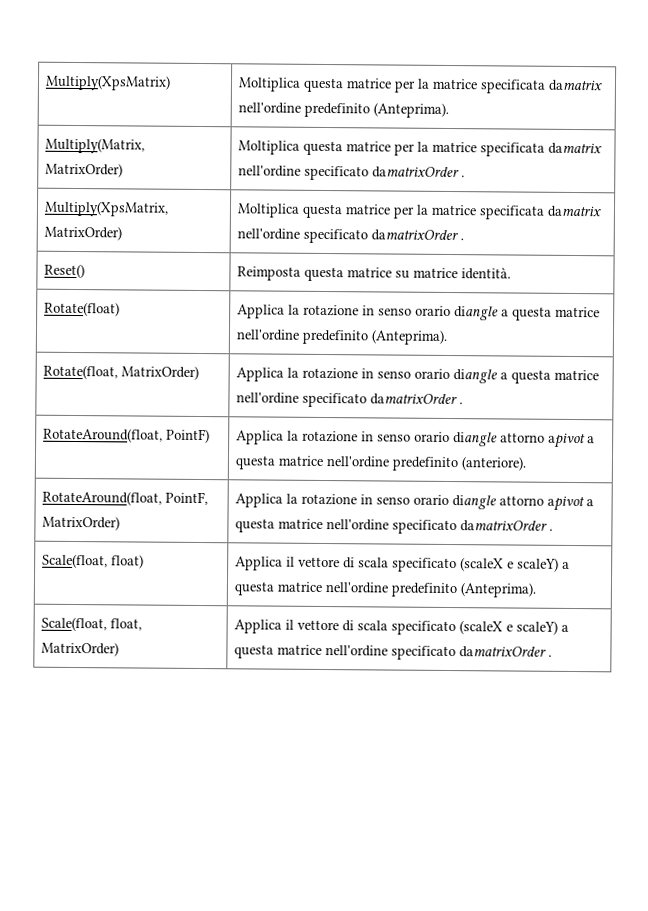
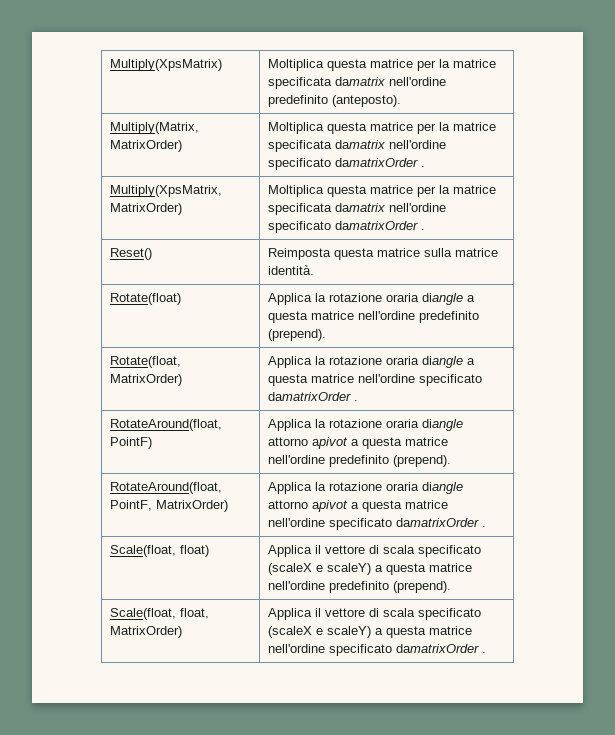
[372,102,449,118] (Anteprima). -> [331,95,401,107] (anteposto).
[394,270,410,279] su -> [423,248,452,257] sulla
[361,305,451,317] in senso orario -> [385,293,419,302] oraria
[370,329,448,345] (Anteprima). -> [267,329,326,341] (prepend).
[360,368,450,380] in senso orario -> [385,356,419,365] oraria
[360,431,450,443] in senso orario -> [385,419,419,428] oraria
[460,456,526,471] (anteriore). -> [392,455,451,467] (prepend).
[359,494,449,506] in senso orario -> [385,482,419,491] oraria
[459,582,536,598] (Anteprima). -> [392,581,451,593] (prepend).

